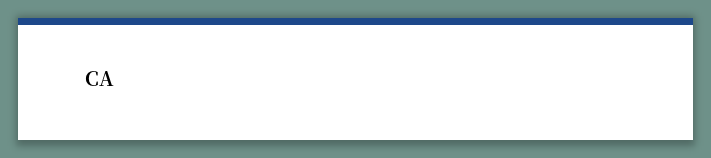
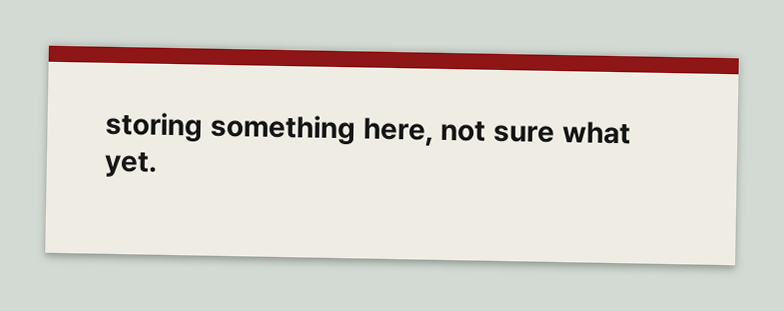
[85,71,114,86] CA -> [105,111,632,146] [104,150,158,178] storing something here, not sure what yet.

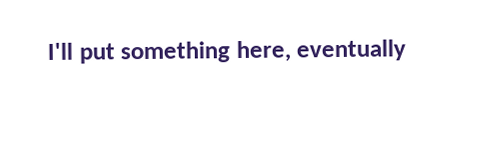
[105,111,632,146] [104,150,158,178] storing something here, not sure what yet. -> [47,39,407,64] I'll put something here, eventually

